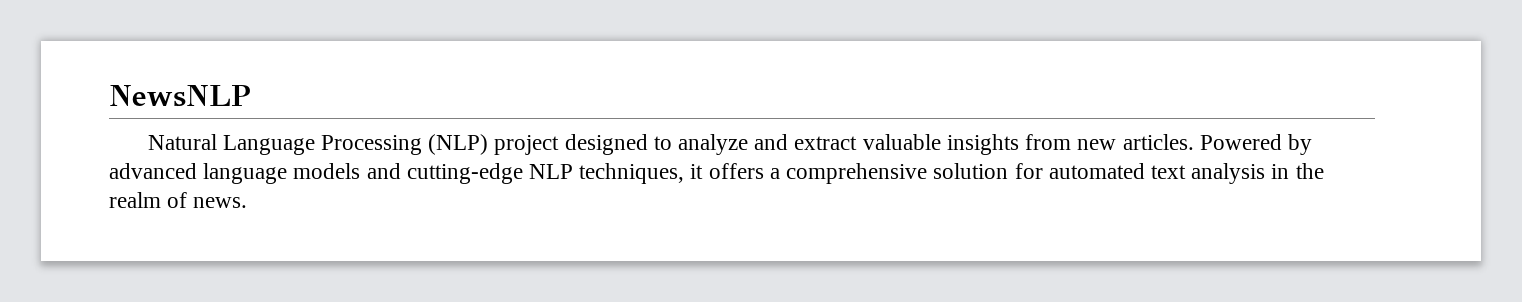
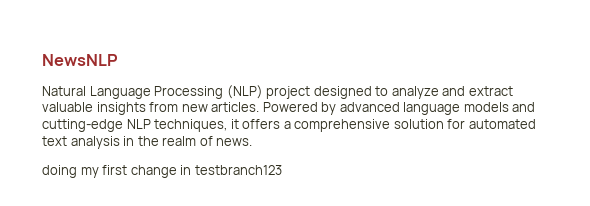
(248, 202) none -> [42,165,282,178] // doing my first change in testbranch123

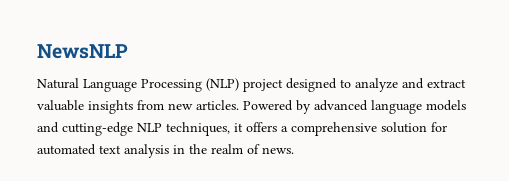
[42,165,282,178] // doing my first change in testbranch123 -> (294, 150) none

